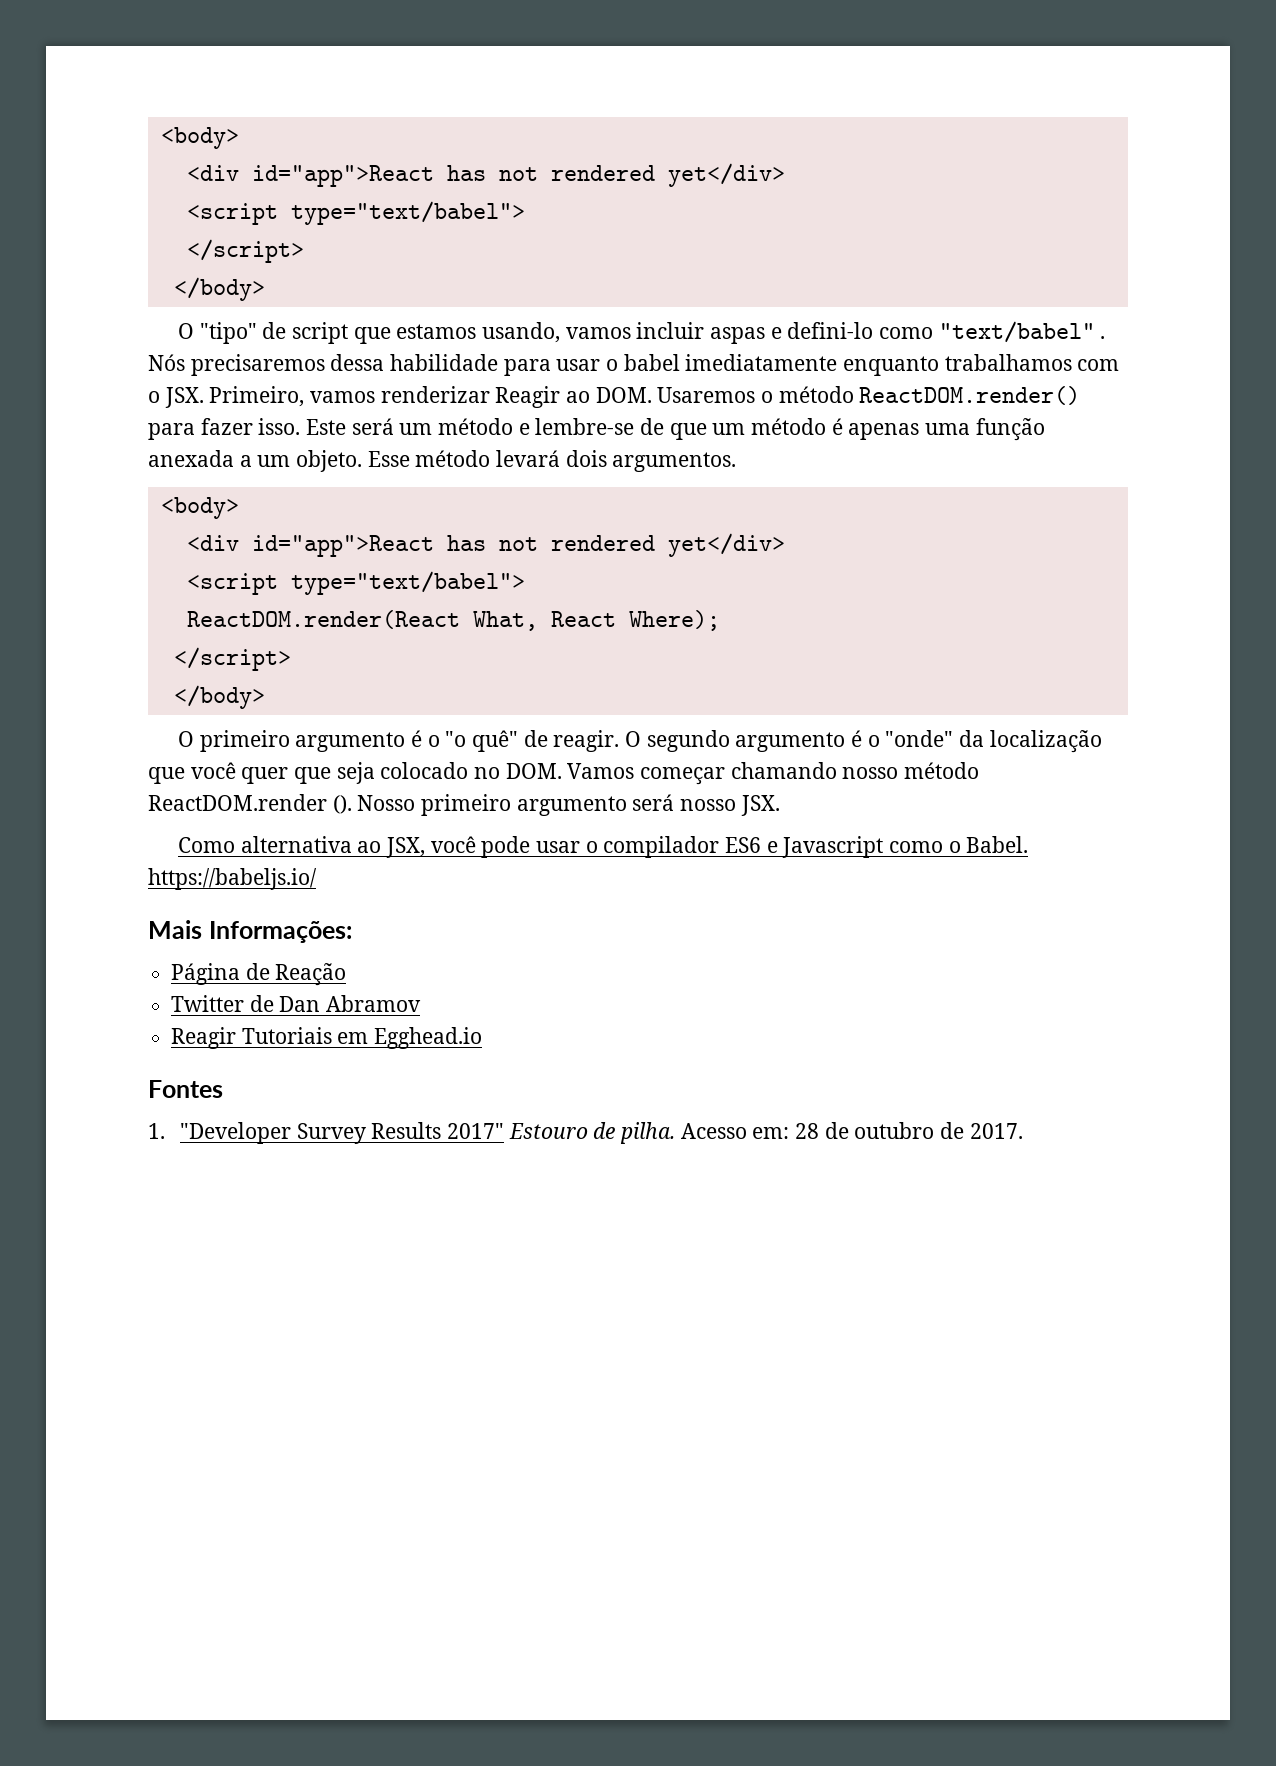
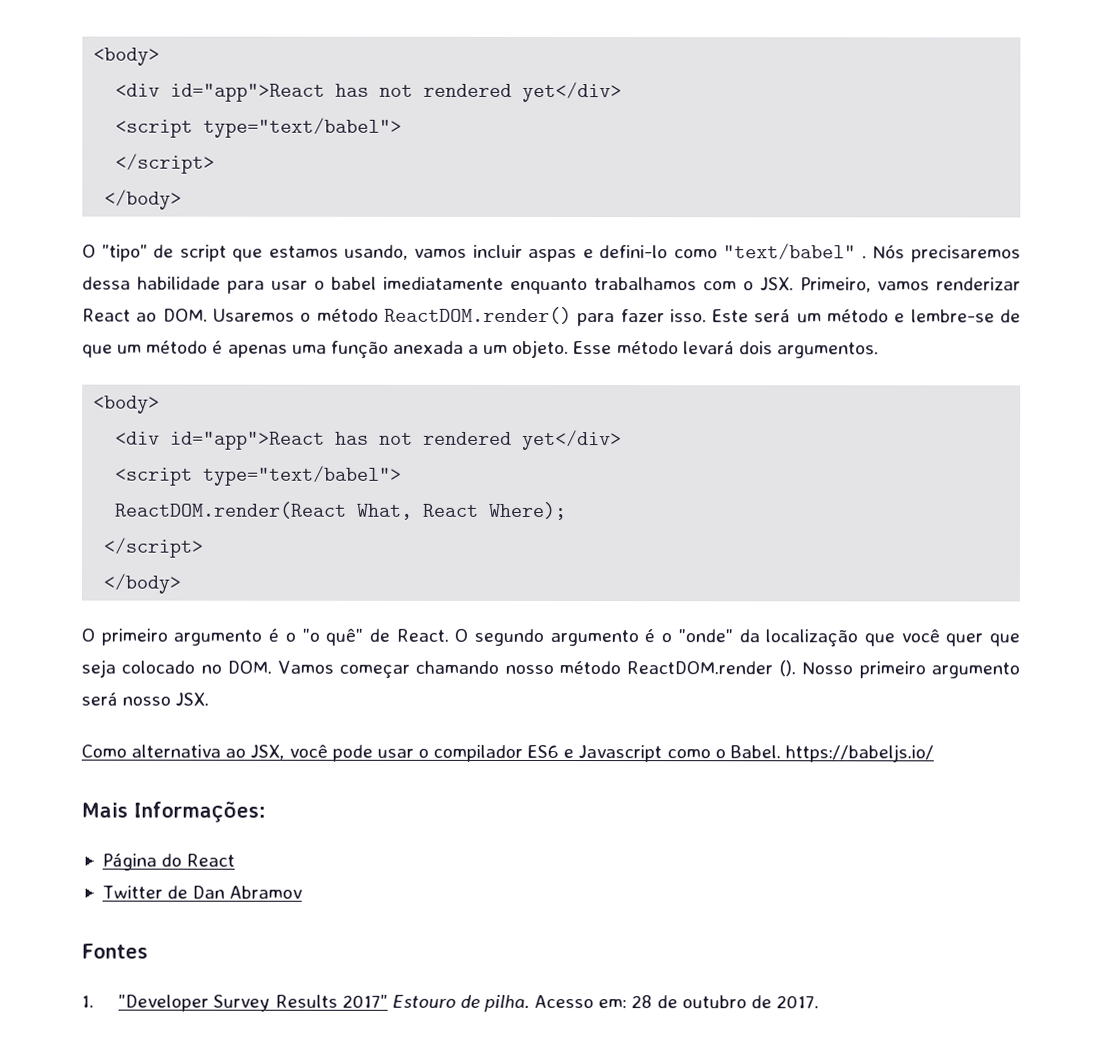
[495,386,561,408] Reagir -> [82,308,131,322] React
[553,730,620,752] reagir. -> [395,628,449,642] React.
[245,963,347,986] de Reação -> [161,853,236,867] do React
[171,1027,483,1049] // Reagir Tutoriais em Egghead.io -> (304, 892) none

